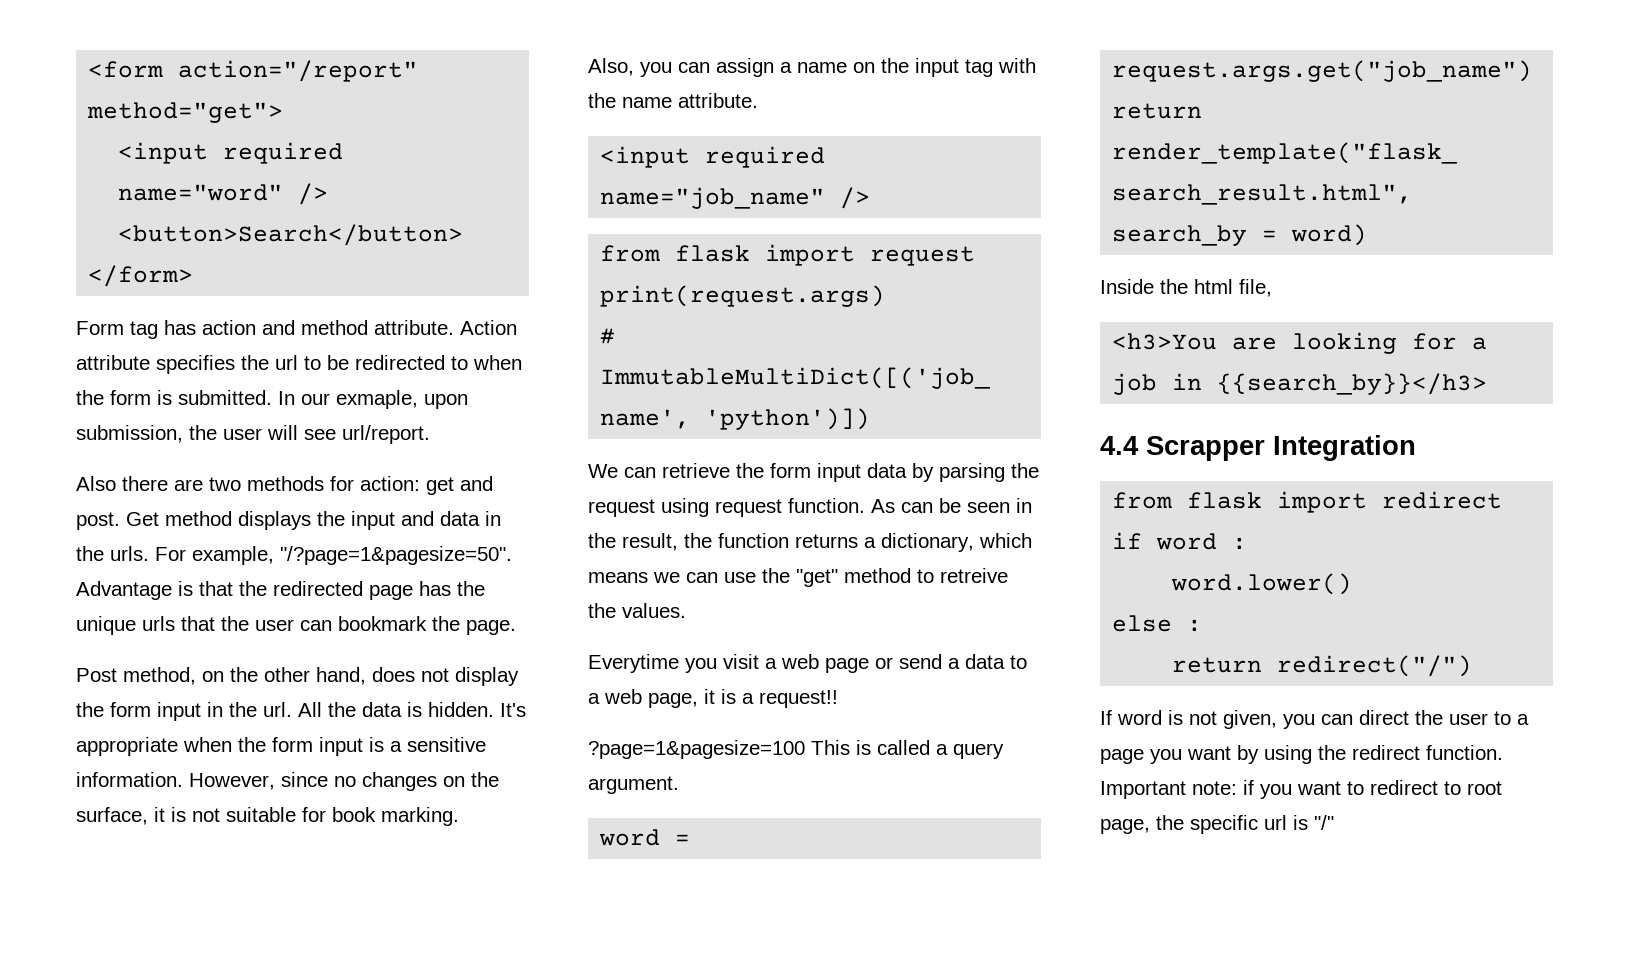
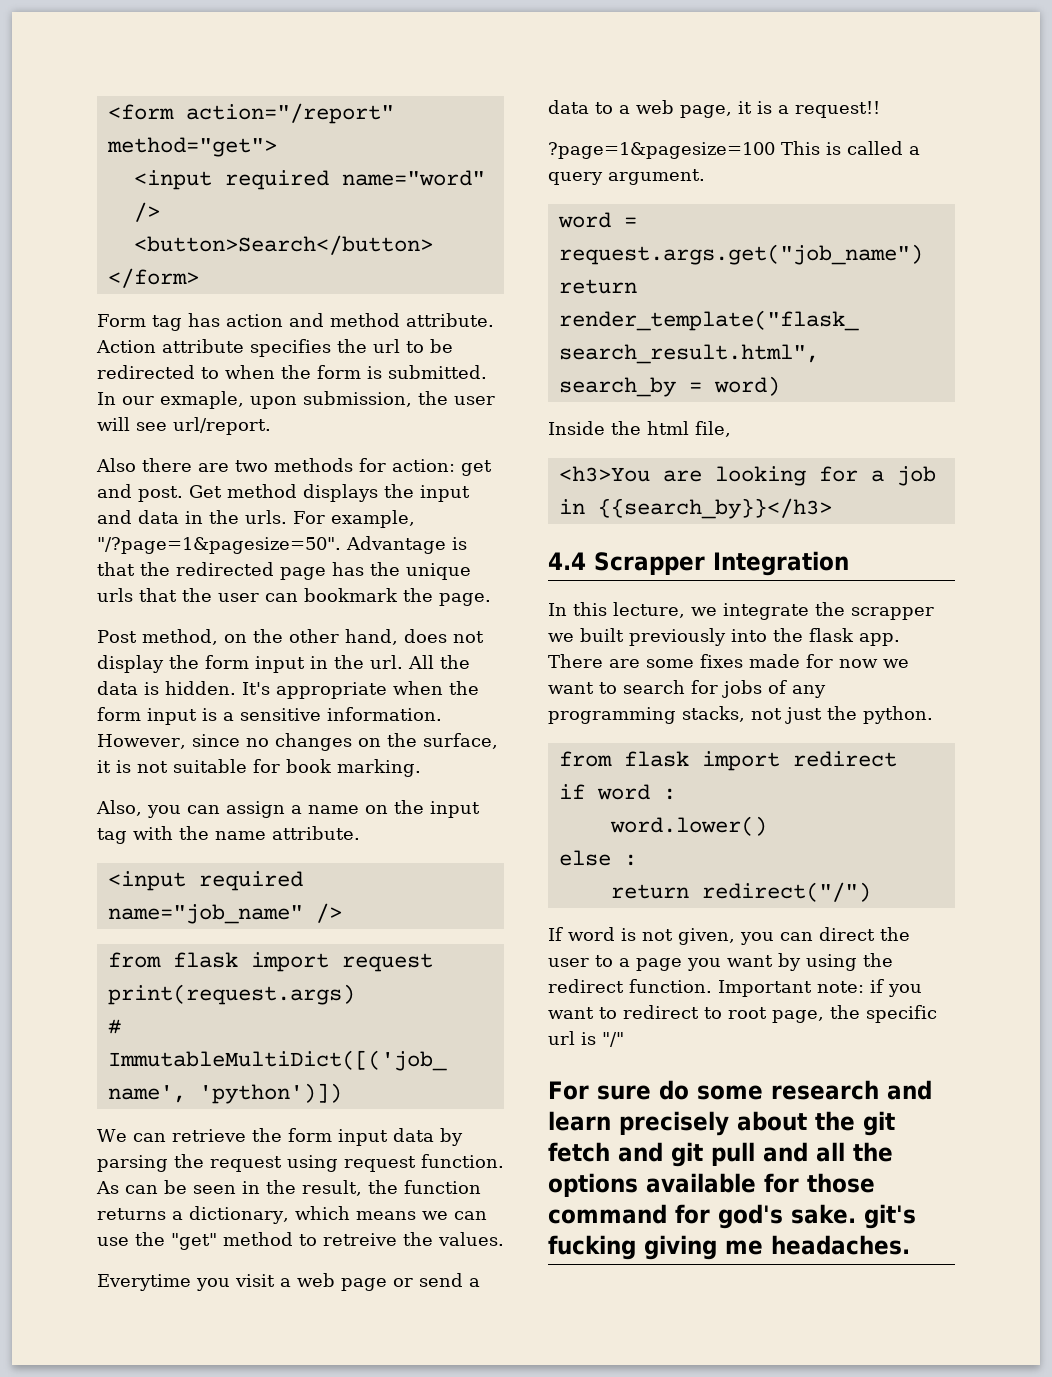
(1416, 448) none -> [548,602,934,620] [548,628,900,646] [548,654,909,668] [548,680,826,698] [548,706,933,724] // In this lecture, we integrate the scrapper we built previously into the flask app. There are some fixes made for now we want to search for jobs of any programming stacks, not just the python.
(1334, 822) none -> [548,1080,932,1100] [548,1111,895,1136] [548,1142,893,1167] [548,1173,875,1197] [548,1204,916,1229] [548,1235,910,1260] // For sure do some research and learn precisely about the git fetch and git pull and all the options available for those command for god's sake. git's fucking giving me headaches.

